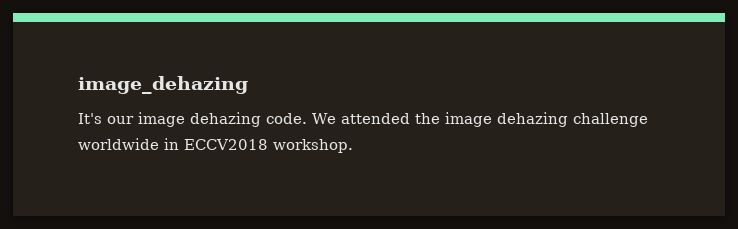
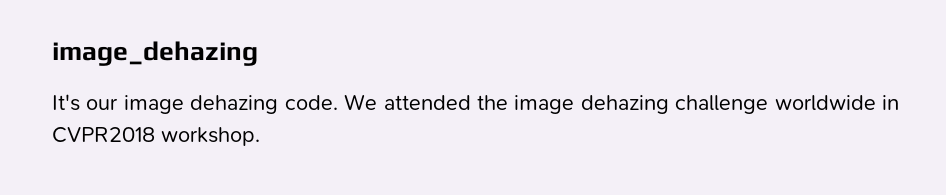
[184,139,268,150] ECCV2018 -> [52,127,155,143] CVPR2018

